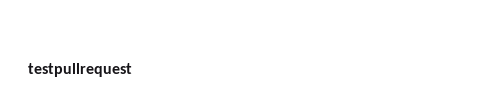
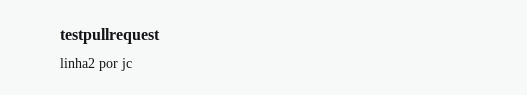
(132, 70) none -> [60,58,132,71] // linha2 por jc

